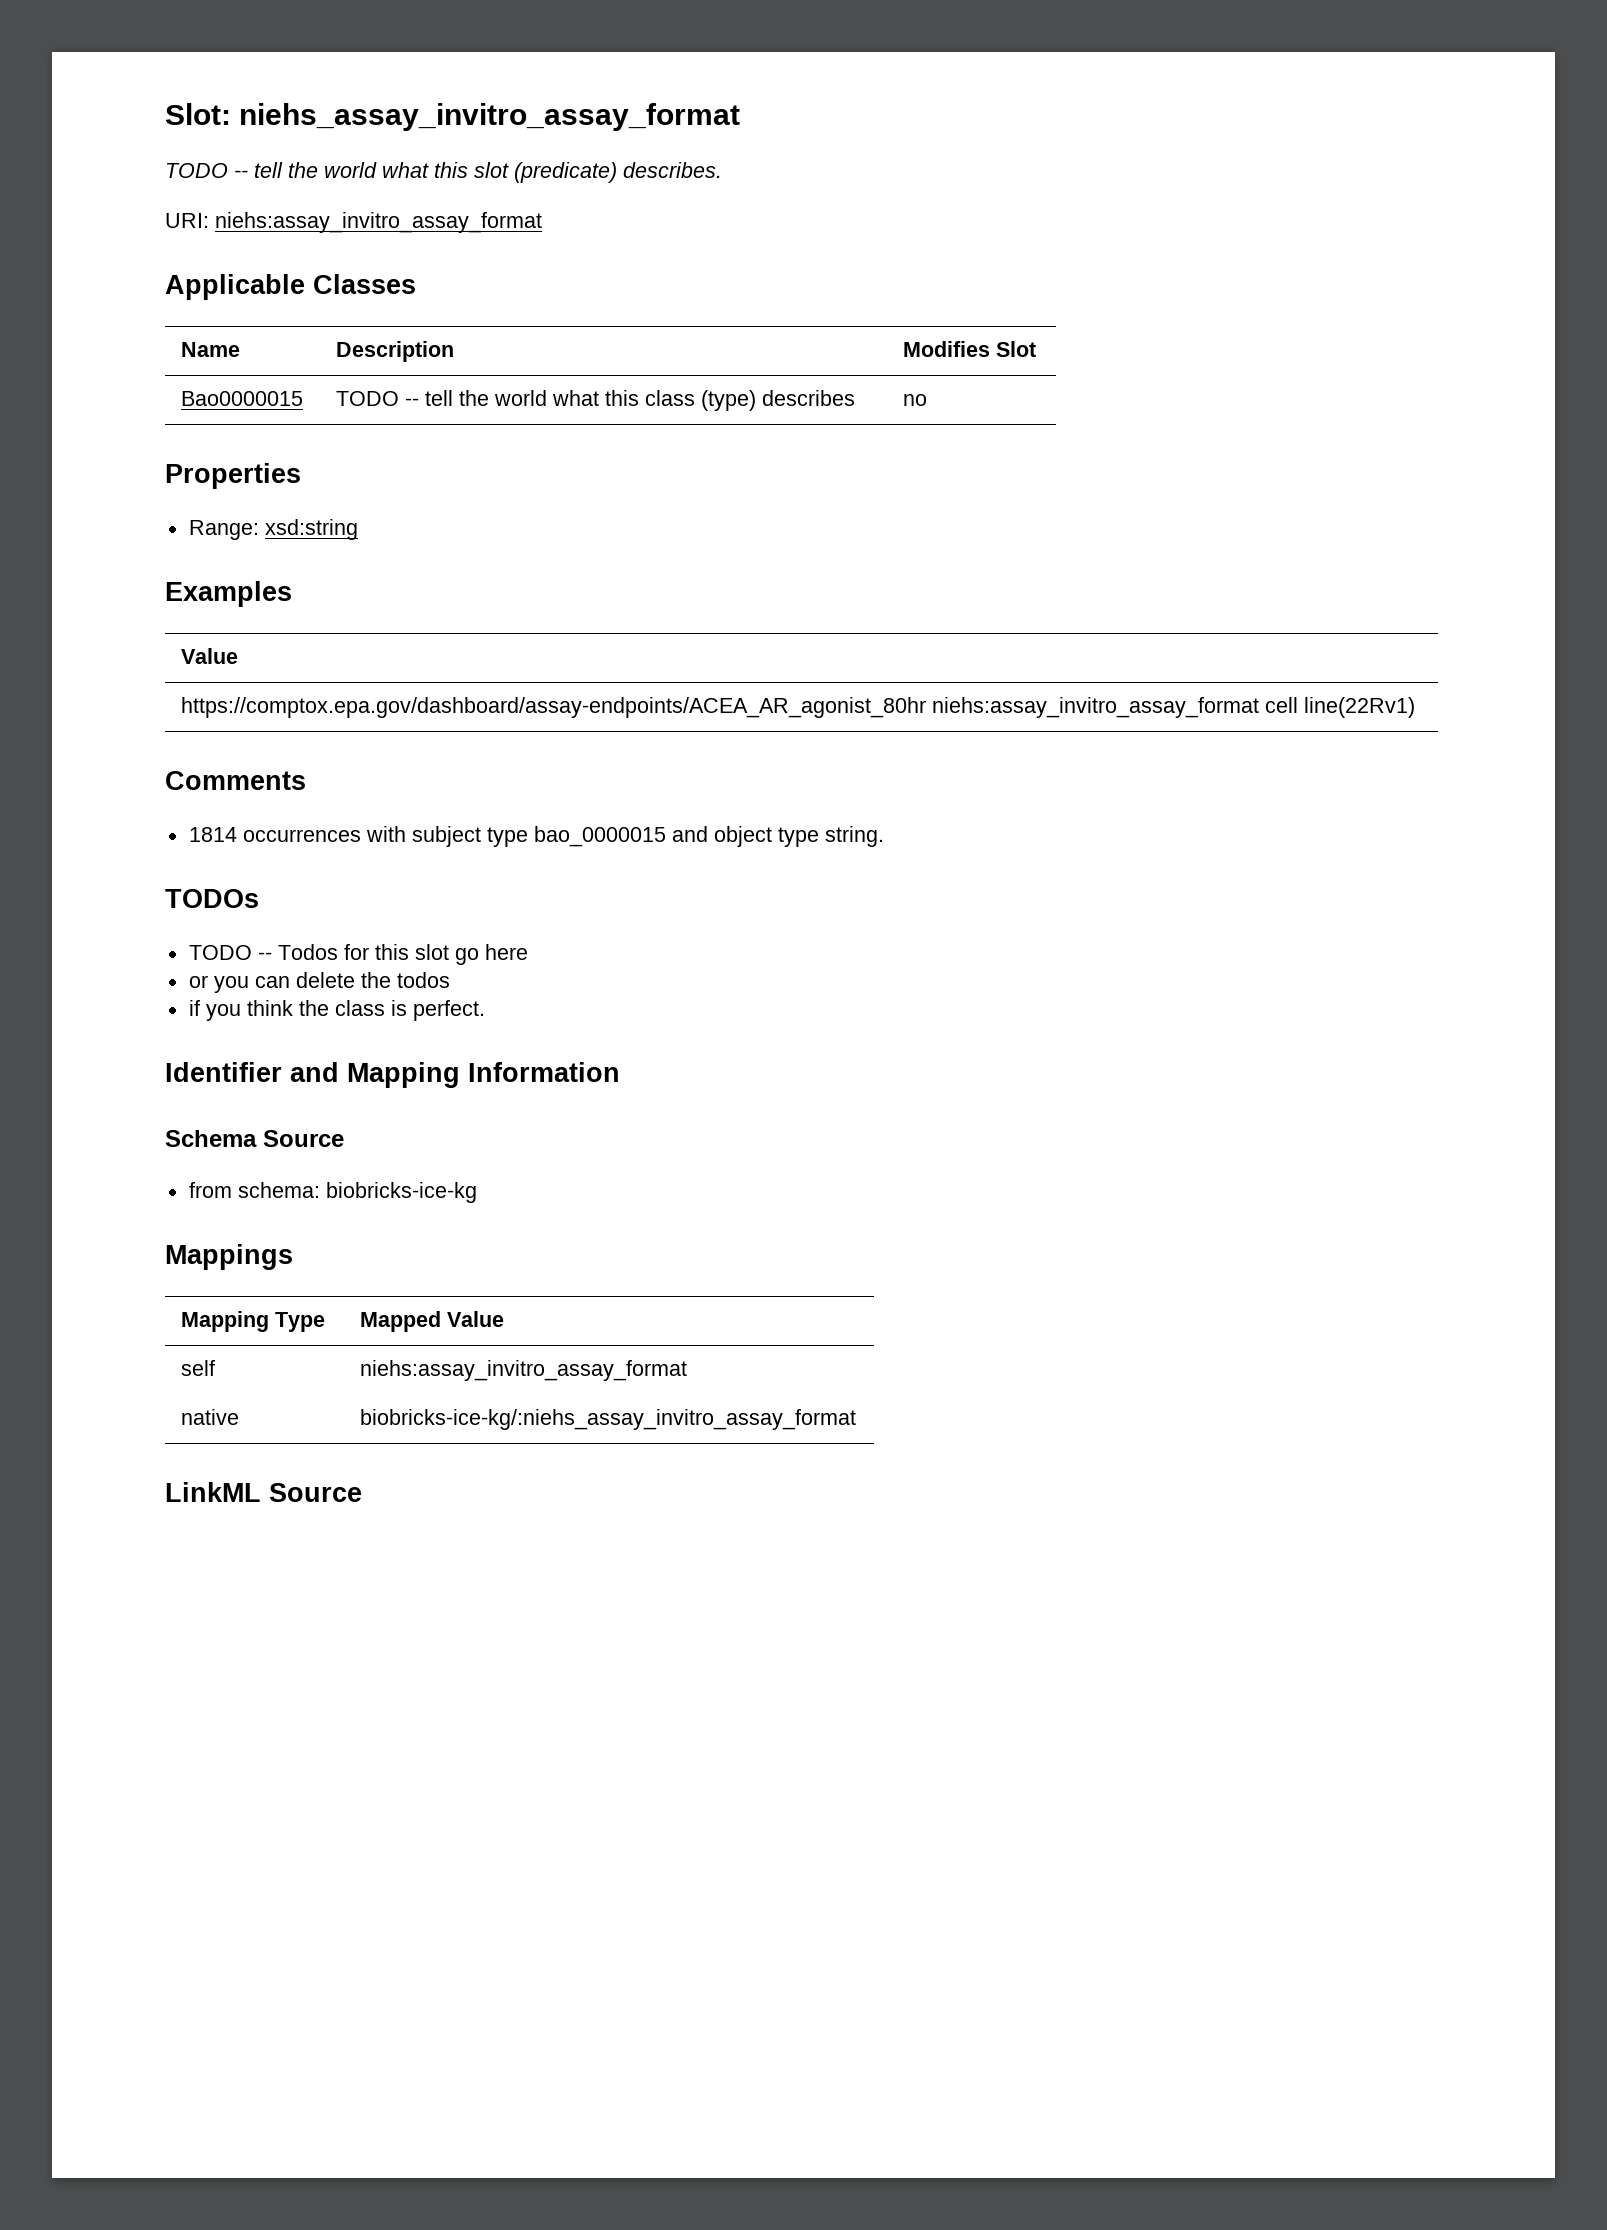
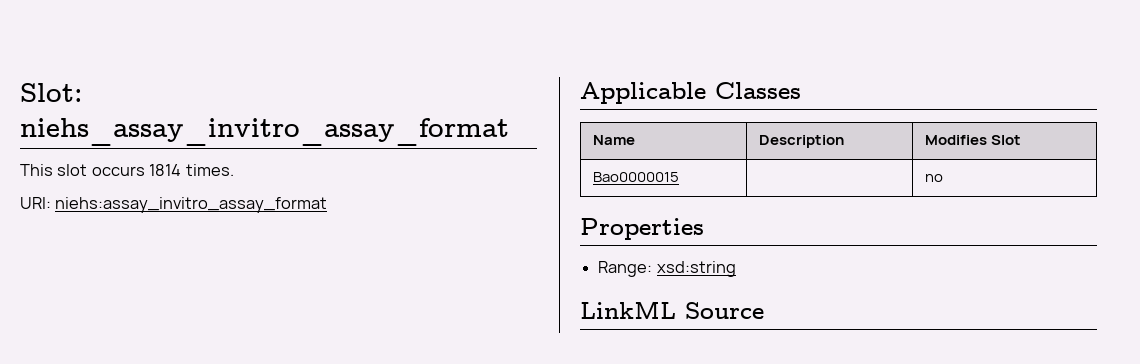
[165,162,722,183] TODO -- tell the world what this slot (predicate) describes. -> [20,164,234,176] This slot occurs 1814 times.
[336,390,856,411] [903,394,928,406] [165,463,301,489] [188,519,358,540] [165,581,292,607] [181,648,239,664] [181,697,1416,718] [165,771,306,790] [188,826,884,847] [165,889,259,908] [188,944,528,965] [188,972,450,993] [188,1000,485,1021] [165,1062,620,1088] [165,1130,344,1147] [188,1182,477,1203] [165,1244,293,1270] [181,1311,326,1332] [360,1311,505,1332] [181,1360,216,1376] [360,1360,688,1381] [181,1409,240,1425] [360,1409,857,1430] TODO -- tell the world what this class (type) describes | no // Properties // Range: xsd:string // Examples // Value // https://comptox.epa.gov/dashboard/assay-endpoints/ACEA_AR_agonist_80hr niehs:assay_invitro_assay_format cell line(22Rv1) // Comments // 1814 occurrences with subject type bao_0000015 and object type string. // TODOs // TODO -- Todos for this slot go here // or you can delete the todos // if you think the class is perfect. // Identifier and Mapping Information // Schema Source // from schema: biobricks-ice-kg // Mappings // Mapping Type | Mapped Value // self | niehs:assay_invitro_assay_format // native | biobricks-ice-kg/:niehs_assay_invitro_assay_format -> [924,174,943,182] [580,218,704,240] [598,261,736,277] | no // Properties // Range: xsd:string

